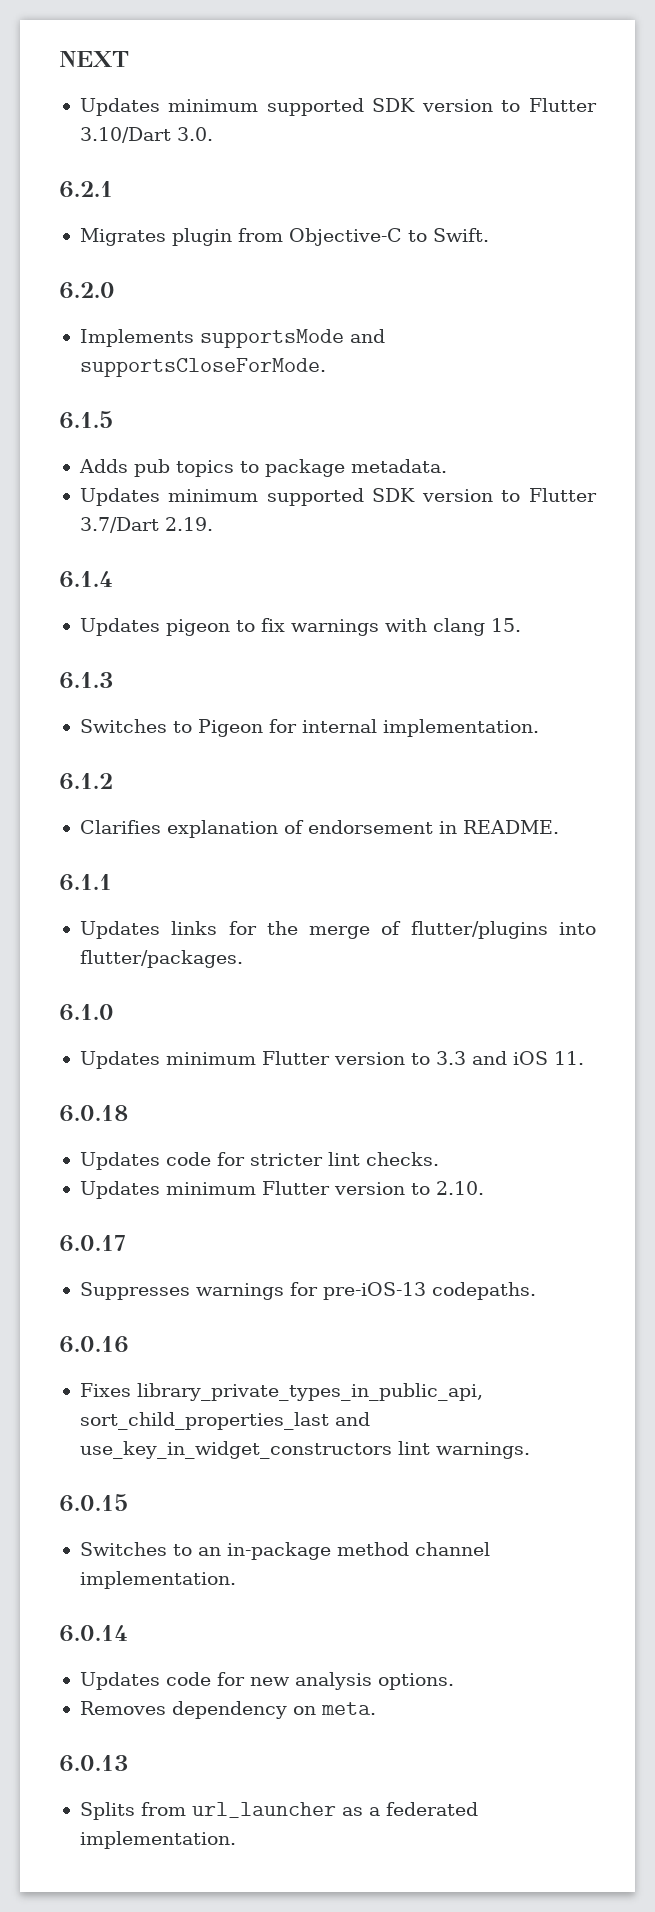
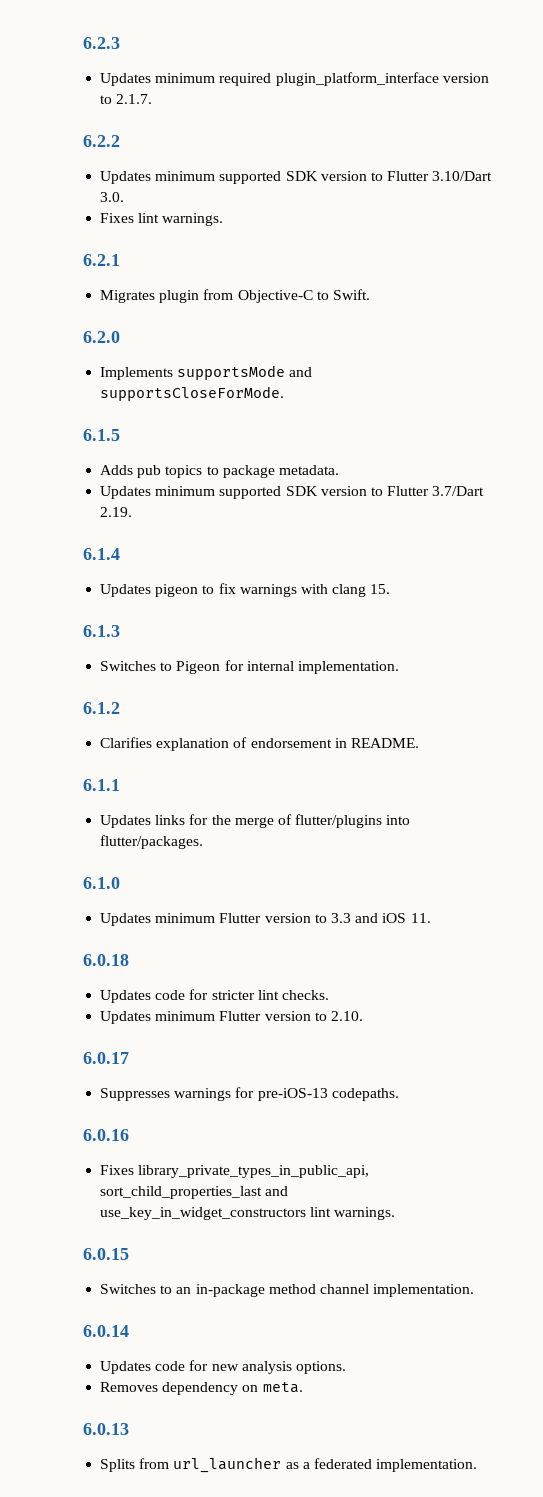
[59,51,129,67] NEXT -> [83,37,120,49] [100,72,489,86] [100,94,153,104] [83,135,120,147] 6.2.3 // Updates minimum required plugin_platform_interface version to 2.1.7. // 6.2.2
(213, 134) none -> [100,213,224,226] // Fixes lint warnings.

